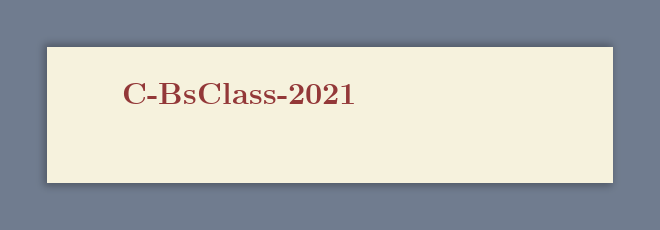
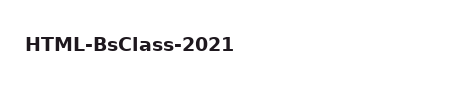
[122,83,356,104] C-BsClass-2021 -> [25,37,234,51] HTML-BsClass-2021

